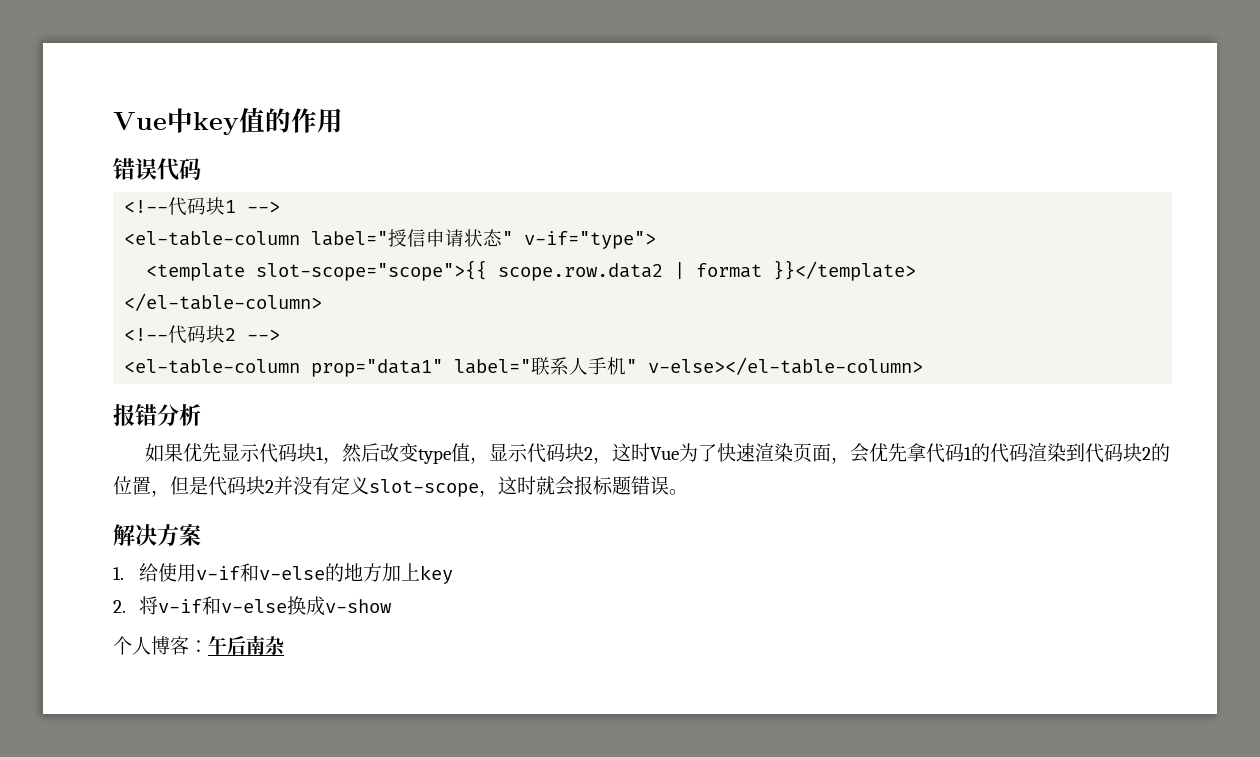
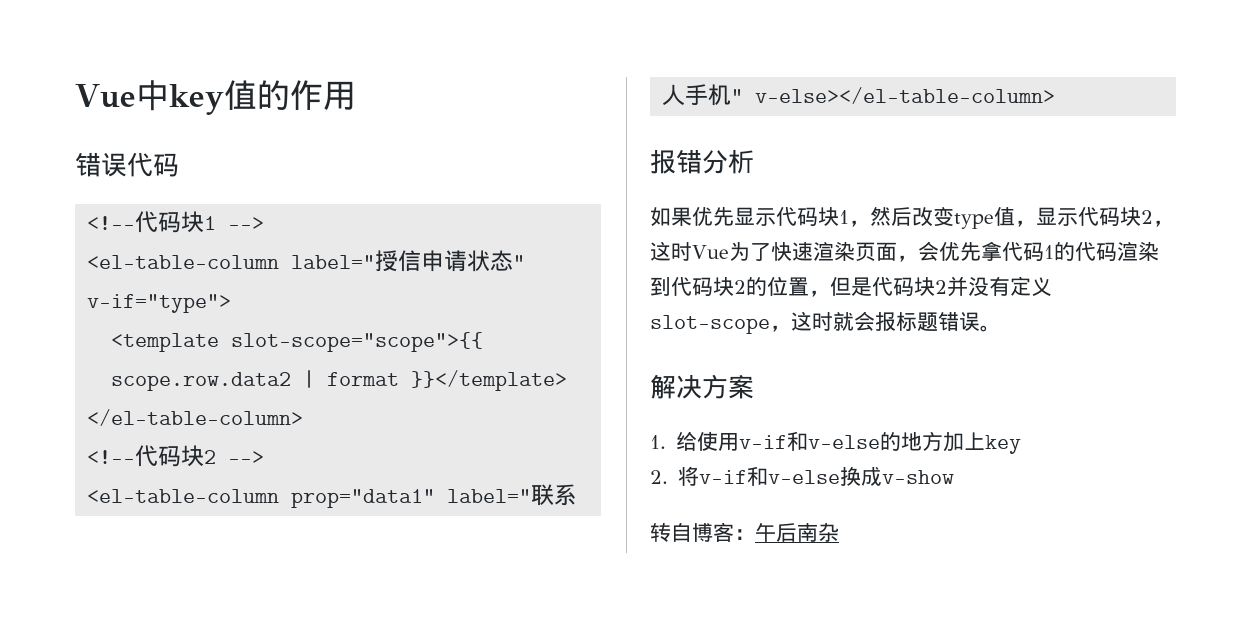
[113,636,151,655] 个人 -> [650,522,692,542] 转自

